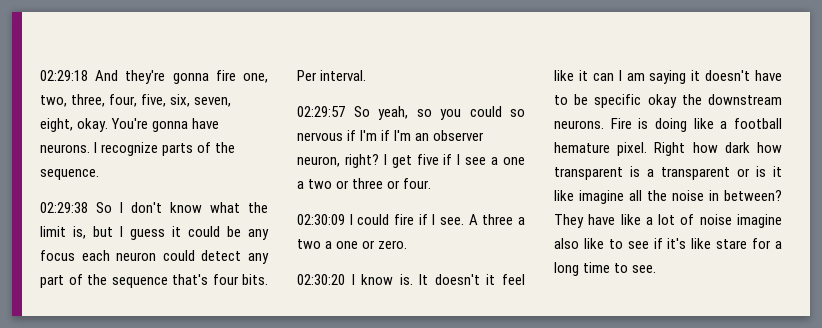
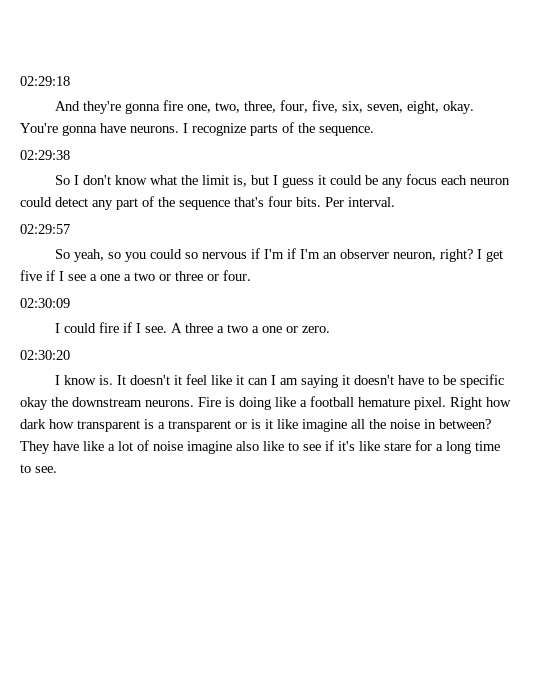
(88, 75) none -> (70, 81) //
(88, 207) none -> (70, 155) //
(345, 111) none -> (70, 229) //
(345, 219) none -> (70, 303) //
(345, 279) none -> (70, 355) //

